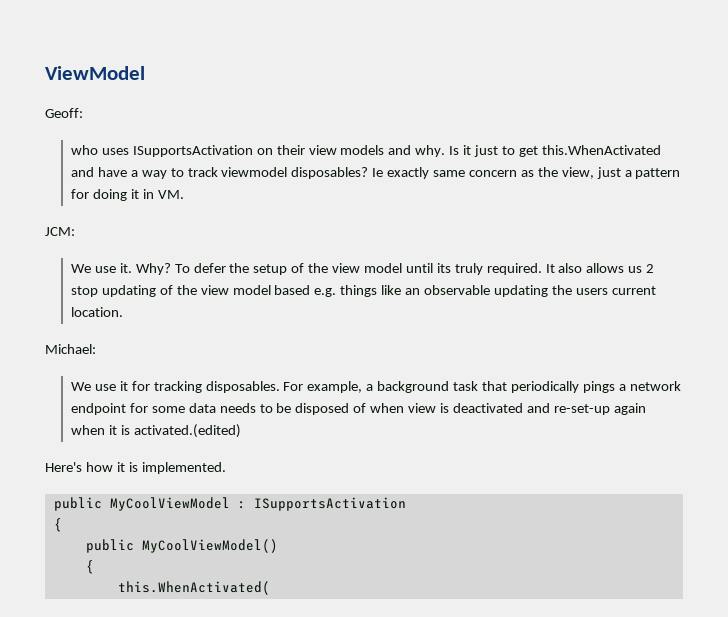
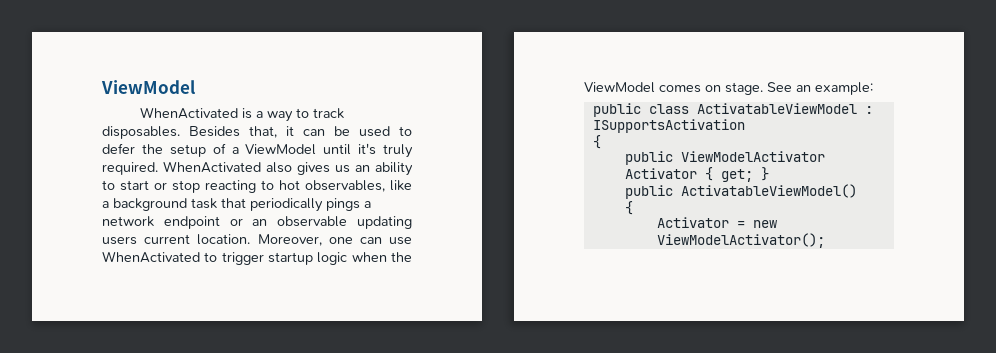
[45,108,83,118] [70,145,661,157] [70,167,681,179] [70,189,184,201] [45,227,75,236] [70,263,655,275] [70,285,656,297] [70,307,123,317] [45,344,96,354] [70,381,363,393] Geoff: // who uses ISupportsActivation on their view models and why. Is it just to get this.WhenActivated and have a way to track viewmodel disposables? Ie exactly same concern as the view, just a pattern for doing it in VM. // JCM: // We use it. Why? To defer the setup of the view model until its truly required. It also allows us 2 stop updating of the view model based e.g. things like an observable updating the users current location. // Michael: // We use it for tracking disposables. For example, -> [139,107,344,122] [102,126,412,139] [102,143,413,158] [102,161,413,176] [102,180,412,193] WhenActivated is a way to track disposables. Besides that, it can be used to defer the setup of a ViewModel until it's truly required. WhenActivated also gives us an ability to start or stop reacting to hot observables, like
[129,403,646,415] [70,424,241,438] [45,462,226,474] [53,497,230,511] for some data needs to be disposed of when view is deactivated and re-set-up again when it is activated.(edited) // Here's how it is implemented. // public MyCoolViewModel -> [229,216,412,229] [102,234,412,246] [102,251,412,265] [584,82,873,95] [592,103,857,117] or an observable updating users current location. Moreover, one can use WhenActivated to trigger startup logic when the ViewModel comes on stage. See an example: // public class ActivatableViewModel
[141,539,278,553] [85,560,94,574] [117,581,270,595] MyCoolViewModel() // { // this.WhenActivated( -> [680,151,825,162] [624,167,769,182] [624,184,857,199] [624,201,633,215] [656,217,777,228] [656,233,825,248] ViewModelActivator Activator { get; } // public ActivatableViewModel() // { // Activator = new ViewModelActivator();

